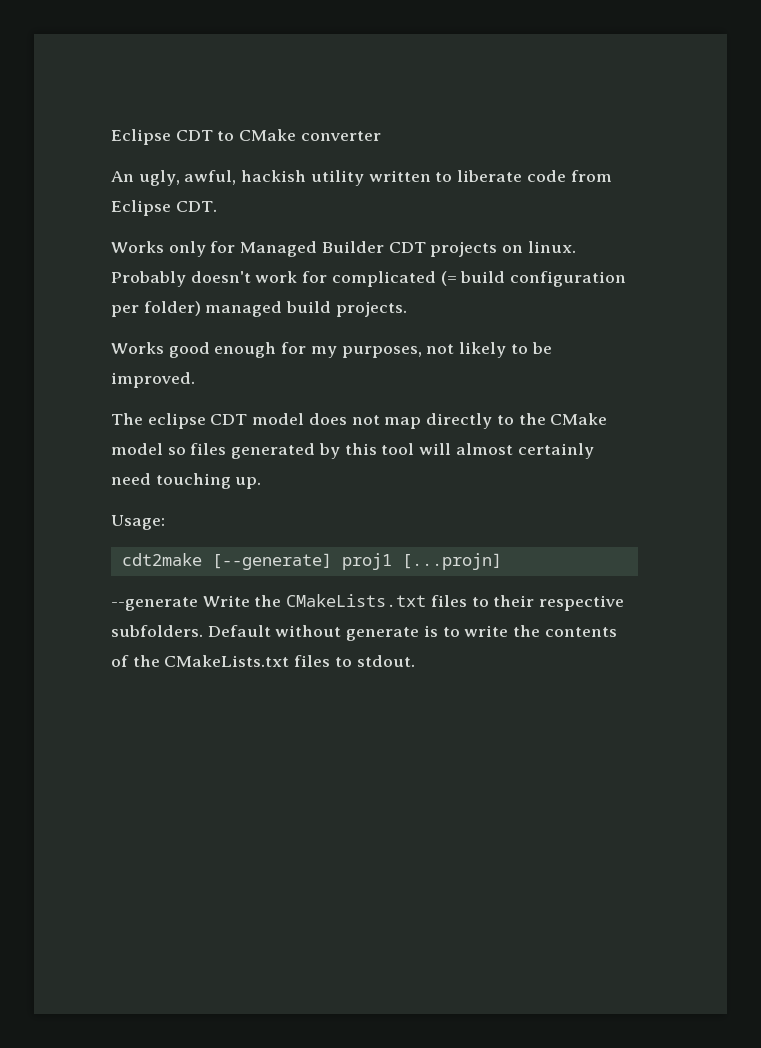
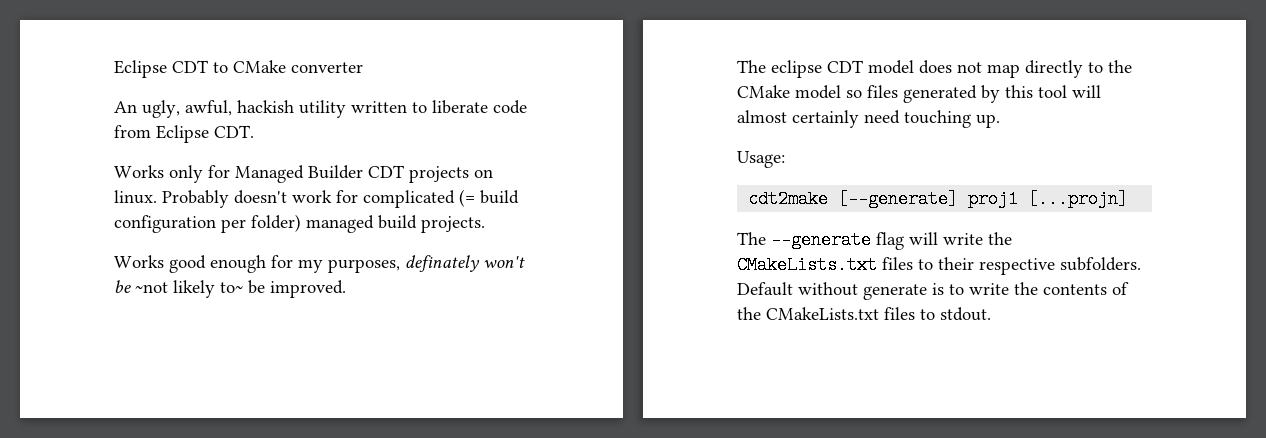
[426,342,528,358] not likely to -> [405,255,525,272] [114,280,243,298] definately won't be ~not likely to~
[111,595,250,611] --generate Write -> [737,231,983,250] The --generate flag will write

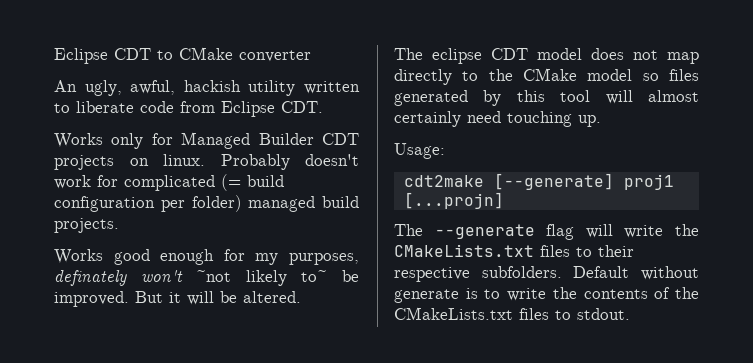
[114,280,131,293] be -> (183, 276) none
(346, 289) none -> [135,291,301,305] But it will be altered.

